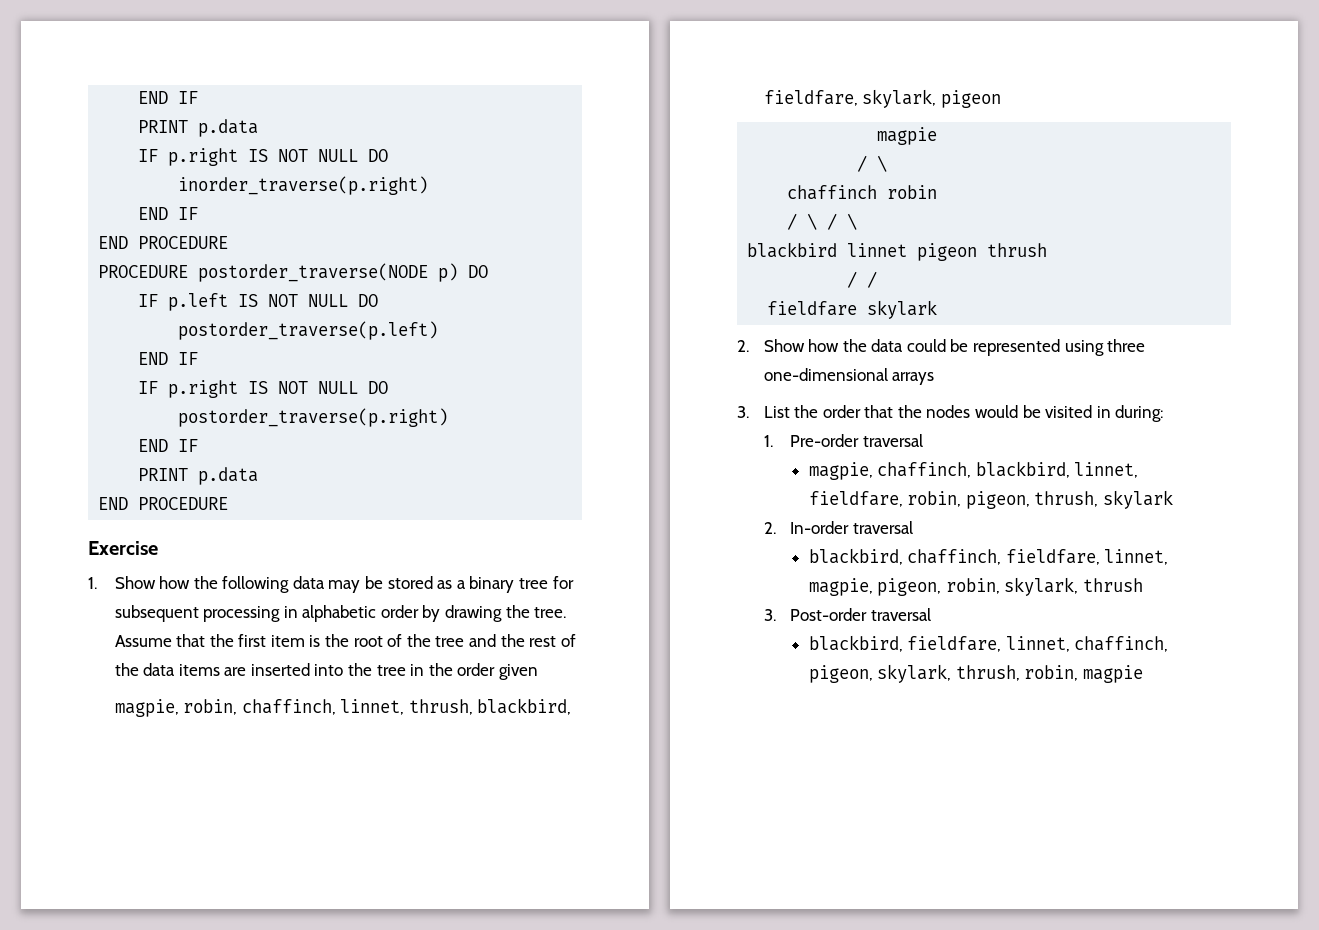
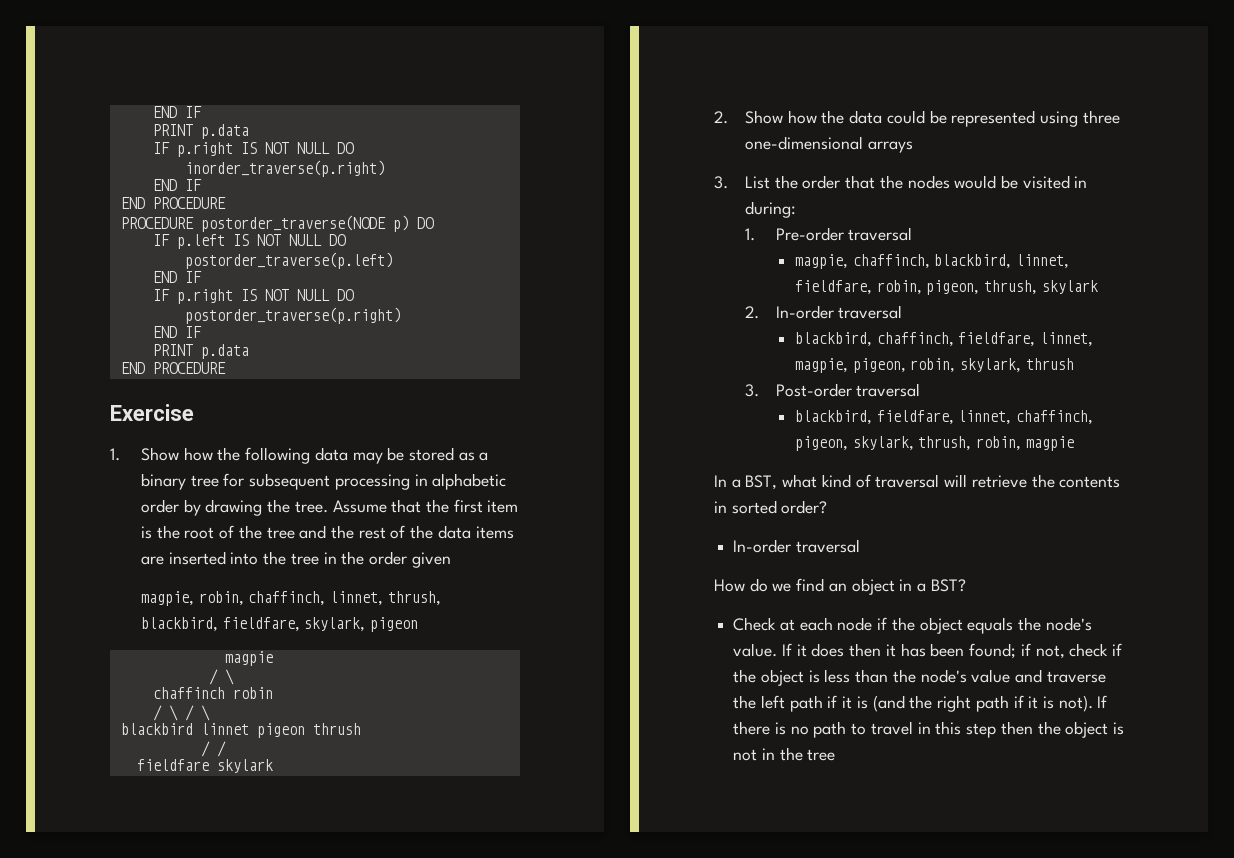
(1144, 674) none -> [714,474,1121,490] [714,500,828,514] [733,539,860,553] [714,578,966,595] [733,617,1092,634] [733,643,1122,659] [733,669,1106,686] [733,695,1108,712] [733,721,1124,738] [733,747,836,761] // In a BST, what kind of traversal will retrieve the contents in sorted order? // In-order traversal // How do we find an object in a BST? // Check at each node if the object equals the node's value. If it does then it has been found; if not, check if the object is less than the node's value and traverse the left path if it is (and the right path if it is not). If there is no path to travel in this step then the object is not in the tree

